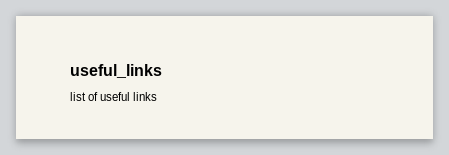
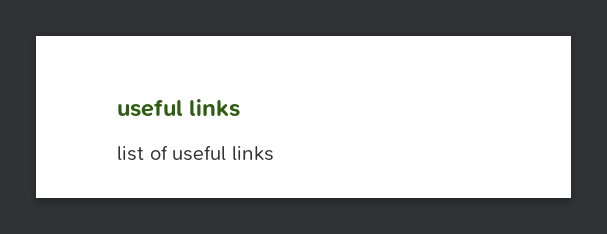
[70,64,162,78] useful_links -> [117,99,241,117] useful links

